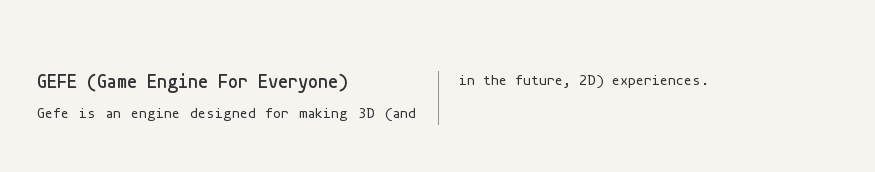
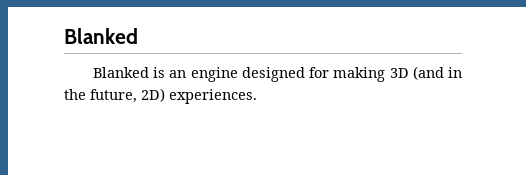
[37,73,348,93] [37,108,69,118] GEFE (Game Engine For Everyone) // Gefe -> [64,28,138,44] [93,67,150,78] Blanked // Blanked

